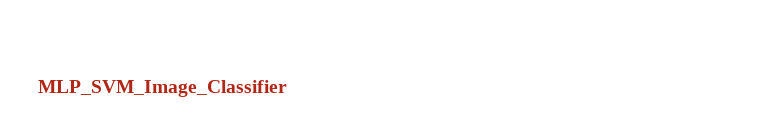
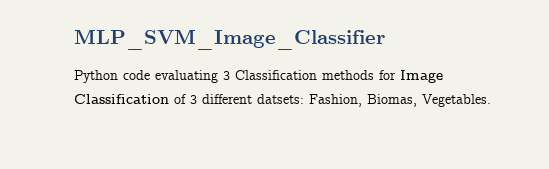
(287, 88) none -> [74,70,443,83] [74,94,491,107] // Python code evaluating 3 Classification methods for Image Classification of 3 different datsets: Fashion, Biomas, Vegetables.

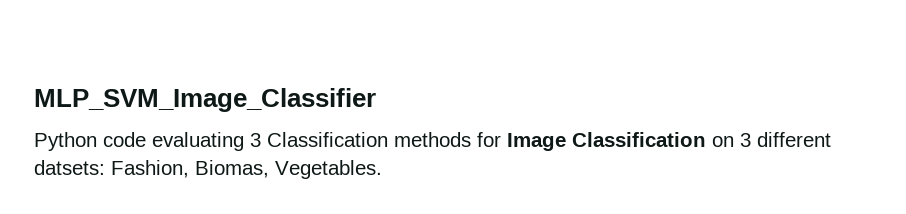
[174,94,186,104] of -> [712,136,734,147] on

